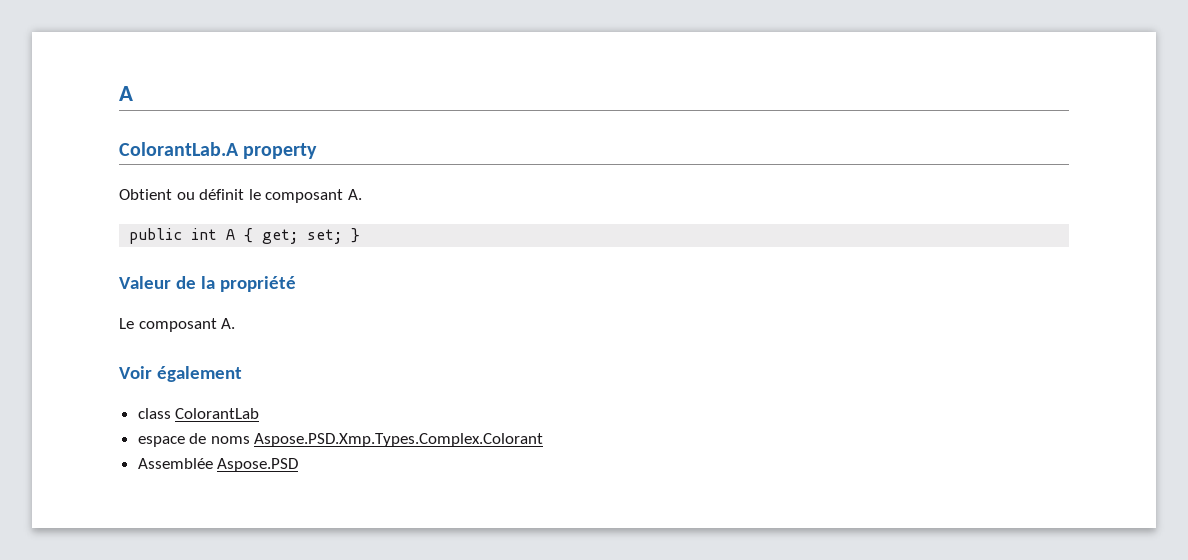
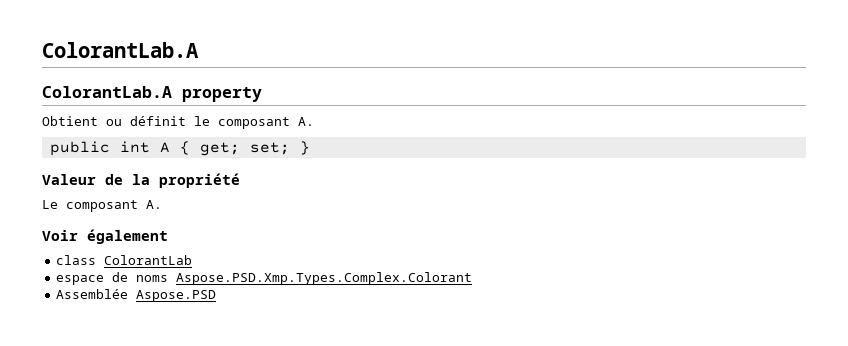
[119,86,133,101] A -> [42,42,199,58] ColorantLab.A

